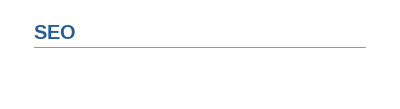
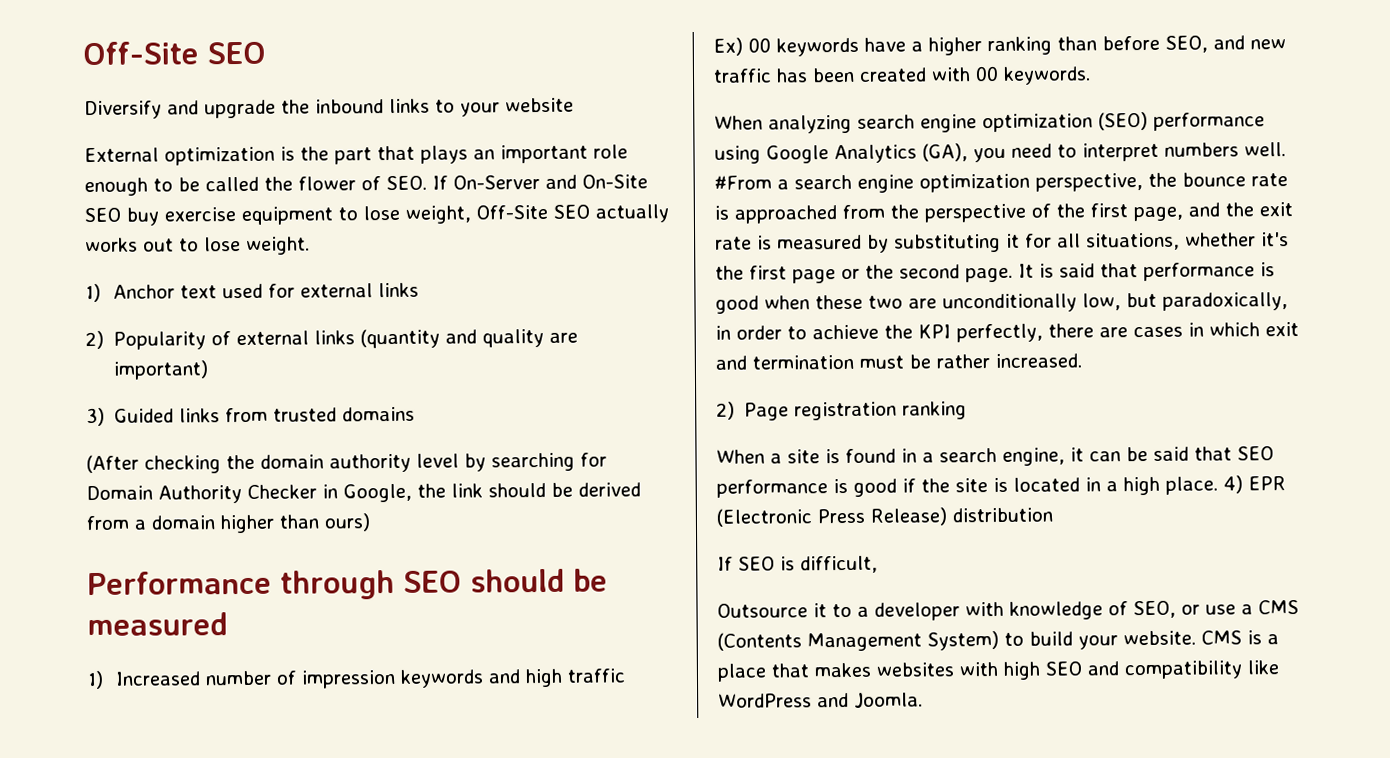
[34,25,76,39] SEO -> [83,41,266,66] [84,97,574,120] [84,144,628,166] [84,174,648,197] [84,204,669,226] [85,236,310,255] [85,282,419,303] [85,328,579,350] [113,360,209,380] [86,406,416,427] [86,452,607,474] [86,482,641,504] [86,513,371,534] [87,568,608,600] [87,612,228,637] [87,668,626,690] [713,35,1286,57] [713,65,1091,85] [714,111,1265,134] [714,142,1286,164] [714,172,1288,193] [714,202,1293,224] [715,232,1289,253] [715,262,1275,284] [715,292,1288,314] [715,321,1299,343] [715,353,1082,370] [716,401,968,421] [716,446,1274,466] [716,475,1286,498] [716,507,1053,527] [717,555,878,574] [717,600,1299,621] [717,630,1279,652] [717,660,1279,682] [718,692,923,708] Off-Site SEO // Diversify and upgrade the inbound links to your website // External optimization is the part that plays an important role enough to be called the flower of SEO. If On-Server and On-Site SEO buy exercise equipment to lose weight, Off-Site SEO actually works out to lose weight. // 1) Anchor text used for external links // 2) Popularity of external links (quantity and quality are important) // 3) Guided links from trusted domains // (After checking the domain authority level by searching for Domain Authority Checker in Google, the link should be derived from a domain higher than ours) // Performance through SEO should be measured // 1) Increased number of impression keywords and high traffic // Ex) 00 keywords have a higher ranking than before SEO, and new traffic has been created with 00 keywords. // When analyzing search engine optimization (SEO) performance using Google Analytics (GA), you need to interpret numbers well. #From a search engine optimization perspective, the bounce rate is approached from the perspective of the first page, and the exit rate is measured by substituting it for all situations, whether it's the first page or the second page. It is said that performance is good when these two are unconditionally low, but paradoxically, in order to achieve the KPI perfectly, there are cases in which exit and termination must be rather increased. // 2) Page registration ranking // When a site is found in a search engine, it can be said that SEO performance is good if the site is located in a high place. 4) EPR (Electronic Press Release) distribution // If SEO is difficult, // Outsource it to a developer with knowledge of SEO, or use a CMS (Contents Management System) to build your website. CMS is a place that makes websites with high SEO and compatibility like WordPress and Joomla.

